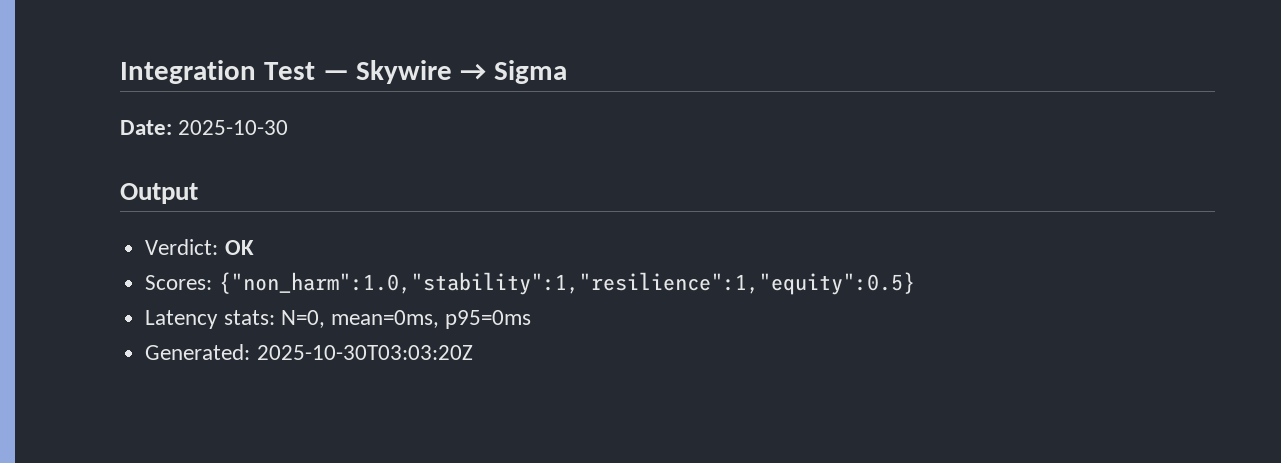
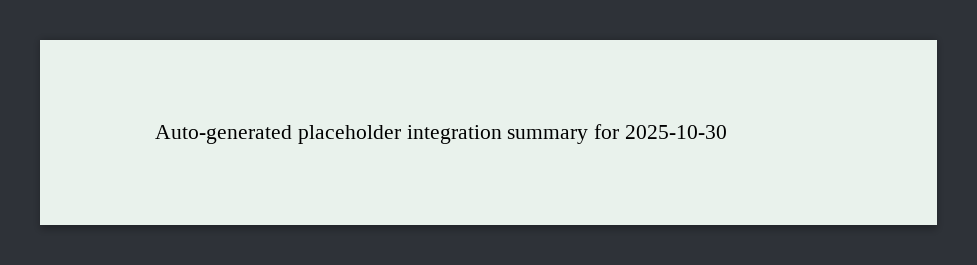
[120,60,568,84] [120,120,289,135] [120,183,198,204] [145,239,254,255] [145,272,915,295] [145,310,532,329] [145,344,473,360] Integration Test — Skywire → Sigma // Date: 2025-10-30 // Output // Verdict: OK // Scores: {"non_harm":1.0,"stability":1,"resilience":1,"equity":0.5} // Latency stats: N=0, mean=0ms, p95=0ms // Generated: 2025-10-30T03:03:20Z -> [155,124,728,144] Auto-generated placeholder integration summary for 2025-10-30

